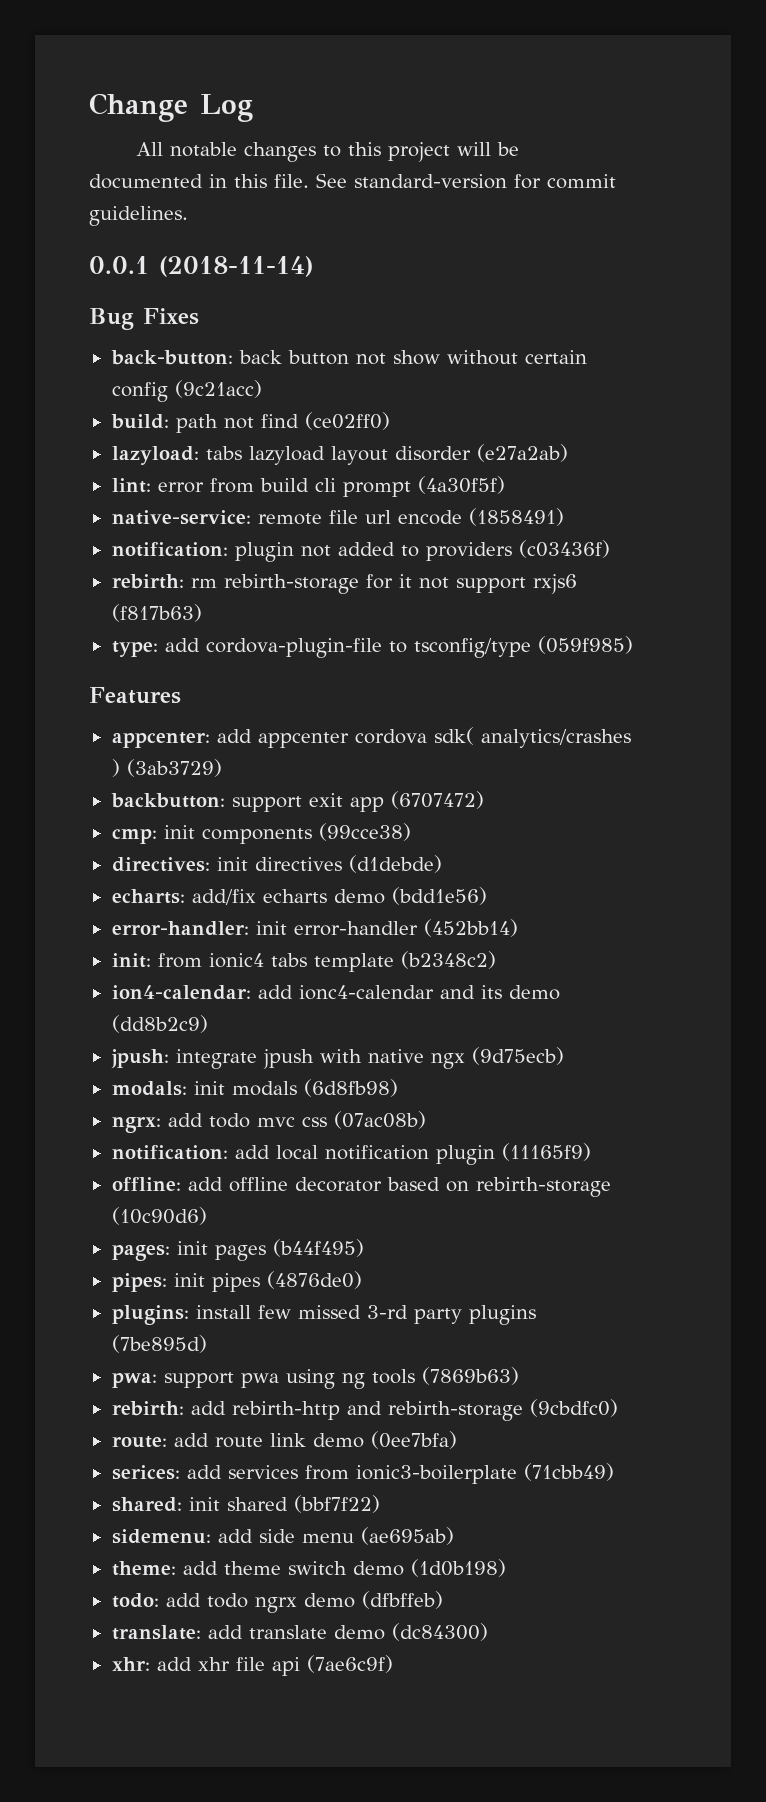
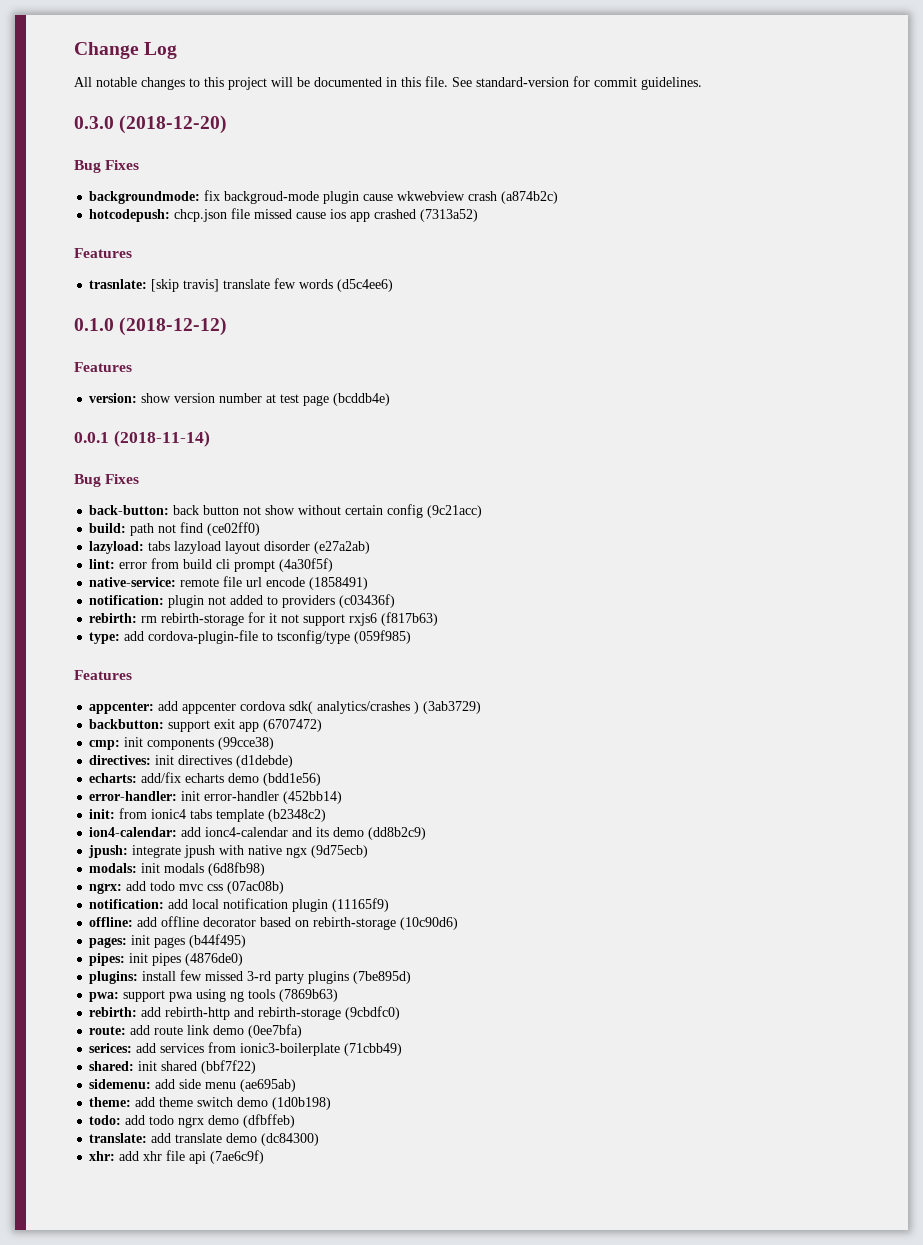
(188, 216) none -> [74,115,228,134] [74,160,140,173] [89,190,559,204] [89,208,479,222] [74,248,132,258] [89,278,394,292] [74,317,228,336] [74,362,132,372] [89,393,391,406] // 0.3.0 (2018-12-20) // Bug Fixes // backgroundmode: fix backgroud-mode plugin cause wkwebview crash (a874b2c) // hotcodepush: chcp.json file missed cause ios app crashed (7313a52) // Features // trasnlate: [skip travis] translate few words (d5c4ee6) // 0.1.0 (2018-12-12) // Features // version: show version number at test page (bcddb4e)

